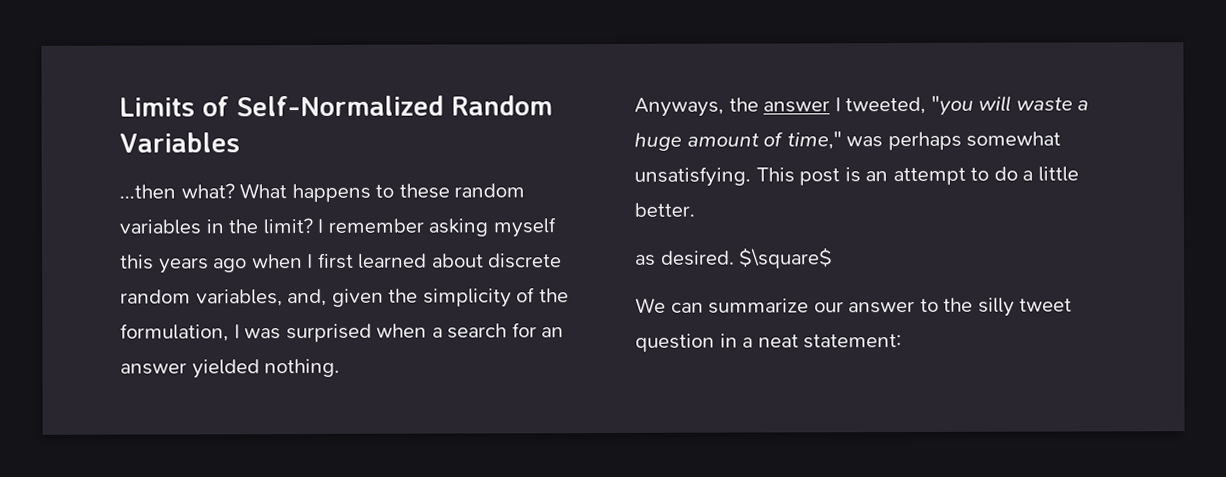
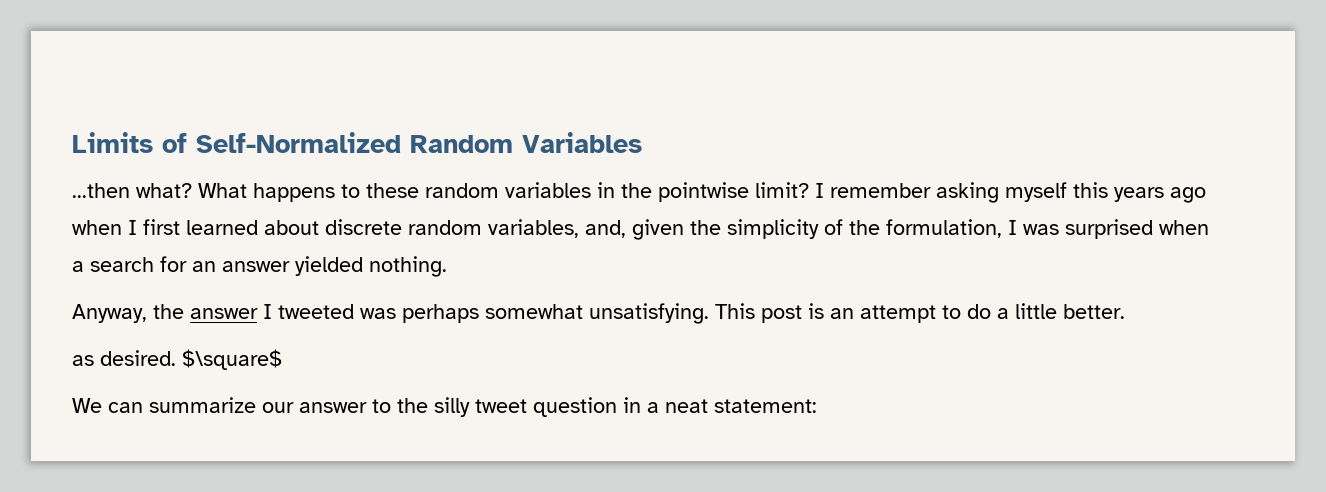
(259, 226) none -> [658,182,749,202] pointwise
[634,97,724,117] Anyways, -> [72,304,147,323] Anyway,
[845,95,1090,116] [634,131,842,151] tweeted, "you will waste a huge amount of time," -> [278,304,354,319] tweeted

